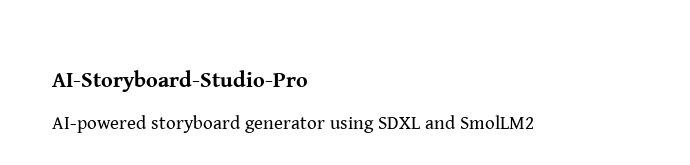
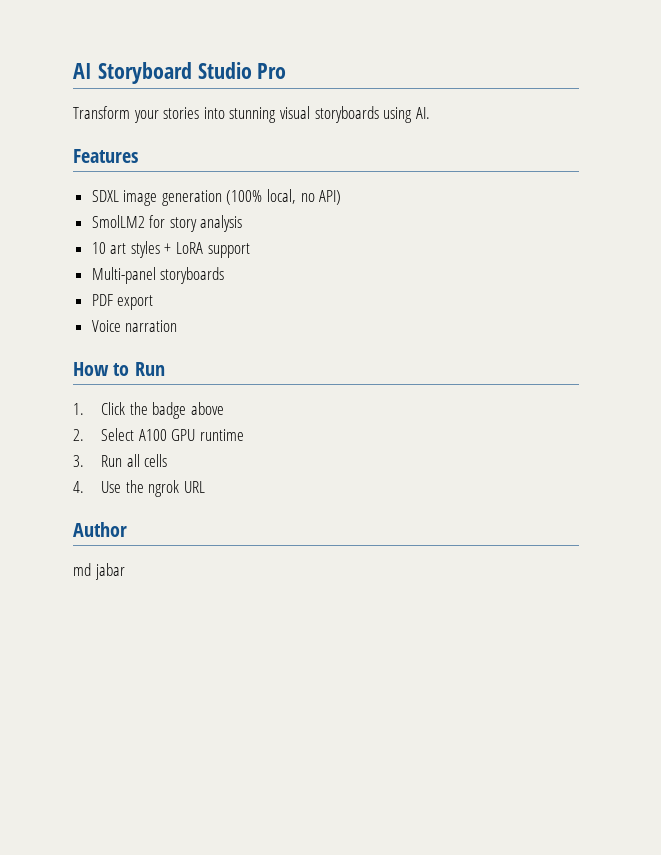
[52,70,308,92] [52,115,534,133] AI-Storyboard-Studio-Pro // AI-powered storyboard generator using SDXL and SmolLM2 -> [73,62,287,84] [73,106,430,123] [73,149,138,163] [91,189,342,206] [91,215,243,232] [91,241,250,258] [91,267,225,284] [91,294,154,310] [91,320,178,332] [73,362,165,376] [73,402,224,419] [73,428,244,441] [73,454,168,467] [73,480,205,497] [73,522,127,537] [73,563,125,580] AI Storyboard Studio Pro // Transform your stories into stunning visual storyboards using AI. // Features // SDXL image generation (100% local, no API) // SmolLM2 for story analysis // 10 art styles + LoRA support // Multi-panel storyboards // PDF export // Voice narration // How to Run // 1. Click the badge above // 2. Select A100 GPU runtime // 3. Run all cells // 4. Use the ngrok URL // Author // md jabar

